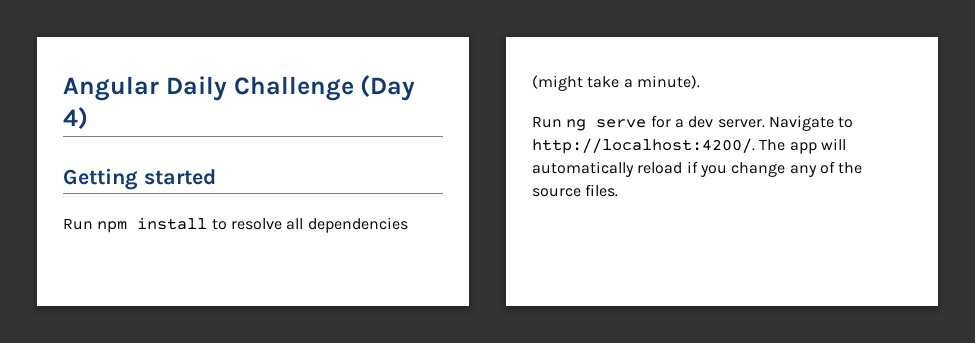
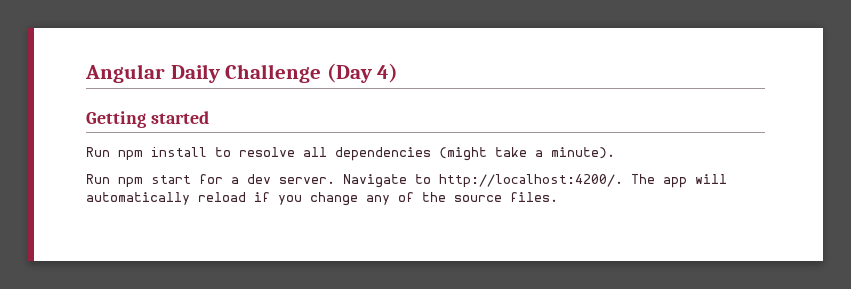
[566,119,647,131] ng serve -> [118,175,191,187] npm start

